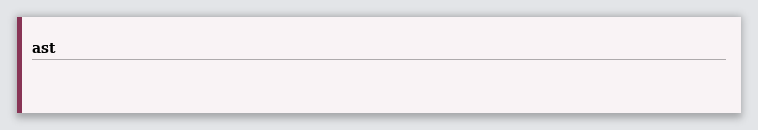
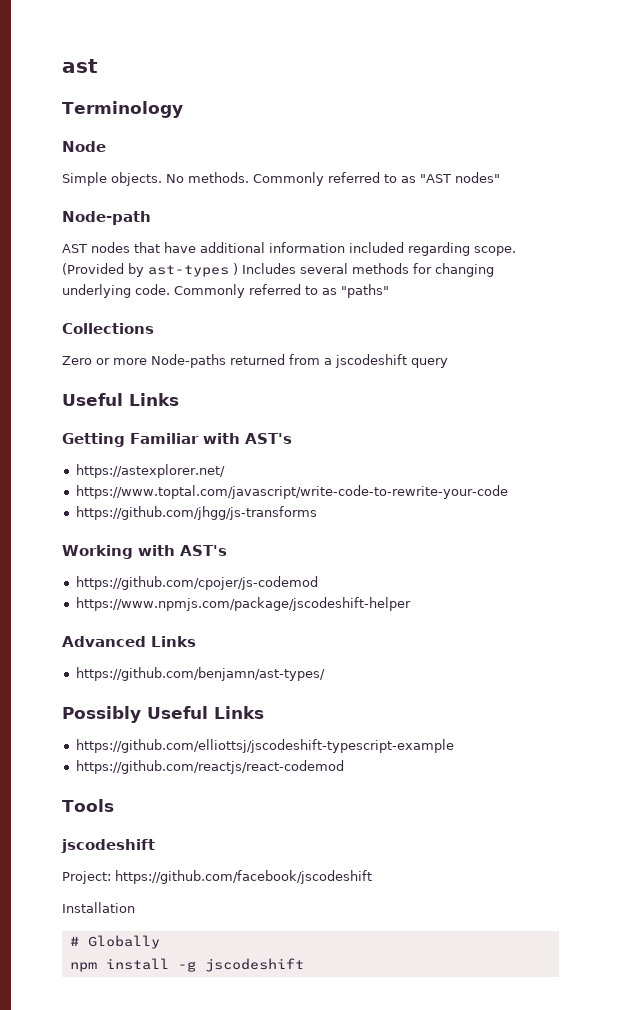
(56, 48) none -> [62,101,183,118] [62,141,106,152] [62,172,500,186] [62,211,151,225] [62,242,516,256] [62,263,494,277] [62,284,389,298] [62,323,154,334] [62,354,448,368] [62,393,179,406] [62,433,292,447] [75,464,225,478] [75,485,508,499] [75,506,317,520] [62,545,227,559] [75,576,318,590] [75,597,411,611] [62,636,196,647] [75,667,325,681] [62,706,264,723] [75,739,454,753] [75,760,344,774] [62,799,114,812] [61,839,155,853] [62,870,372,884] [62,902,135,913] [69,935,160,949] [69,958,304,972] // Terminology // Node // Simple objects. No methods. Commonly referred to as "AST nodes" // Node-path // AST nodes that have additional information included regarding scope. (Provided by ast-types ) Includes several methods for changing underlying code. Commonly referred to as "paths" // Collections // Zero or more Node-paths returned from a jscodeshift query // Useful Links // Getting Familiar with AST's // https://astexplorer.net/ // https://www.toptal.com/javascript/write-code-to-rewrite-your-code // https://github.com/jhgg/js-transforms // Working with AST's // https://github.com/cpojer/js-codemod // https://www.npmjs.com/package/jscodeshift-helper // Advanced Links // https://github.com/benjamn/ast-types/ // Possibly Useful Links // https://github.com/elliottsj/jscodeshift-typescript-example // https://github.com/reactjs/react-codemod // Tools // jscodeshift // Project: https://github.com/facebook/jscodeshift // Installation // # Globally // npm install -g jscodeshift

